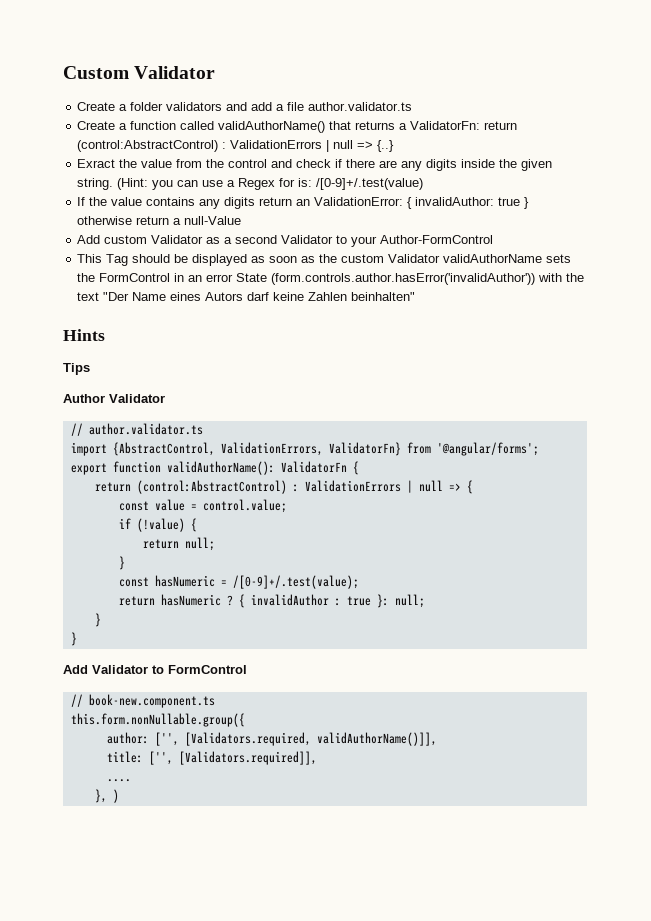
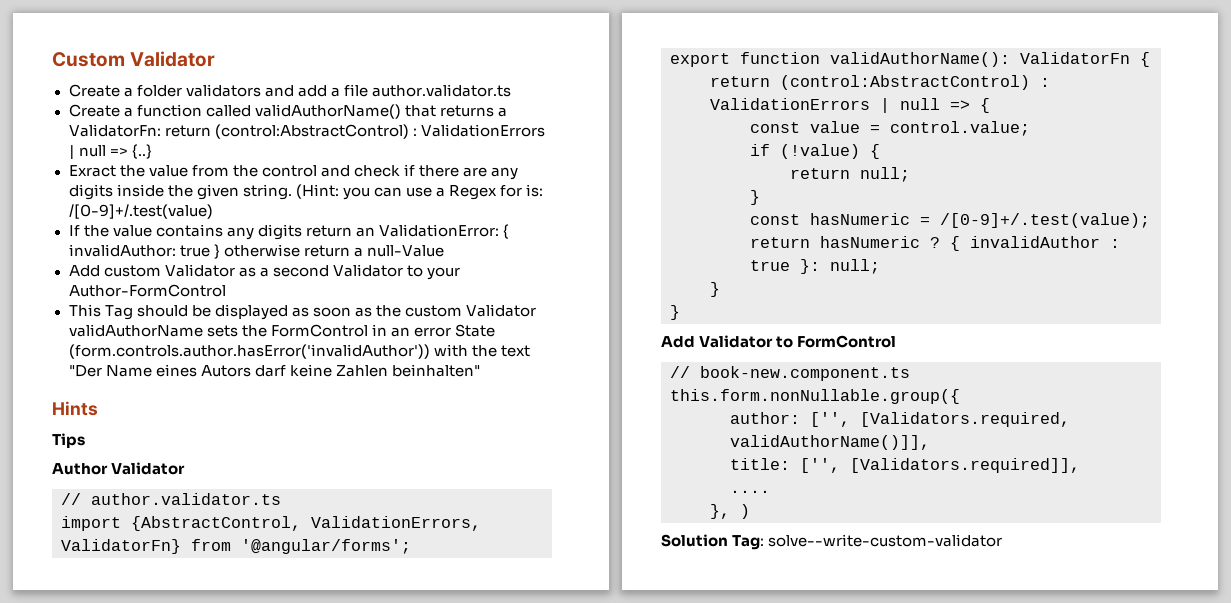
(119, 796) none -> [661,534,1003,550] // Solution Tag: solve--write-custom-validator

